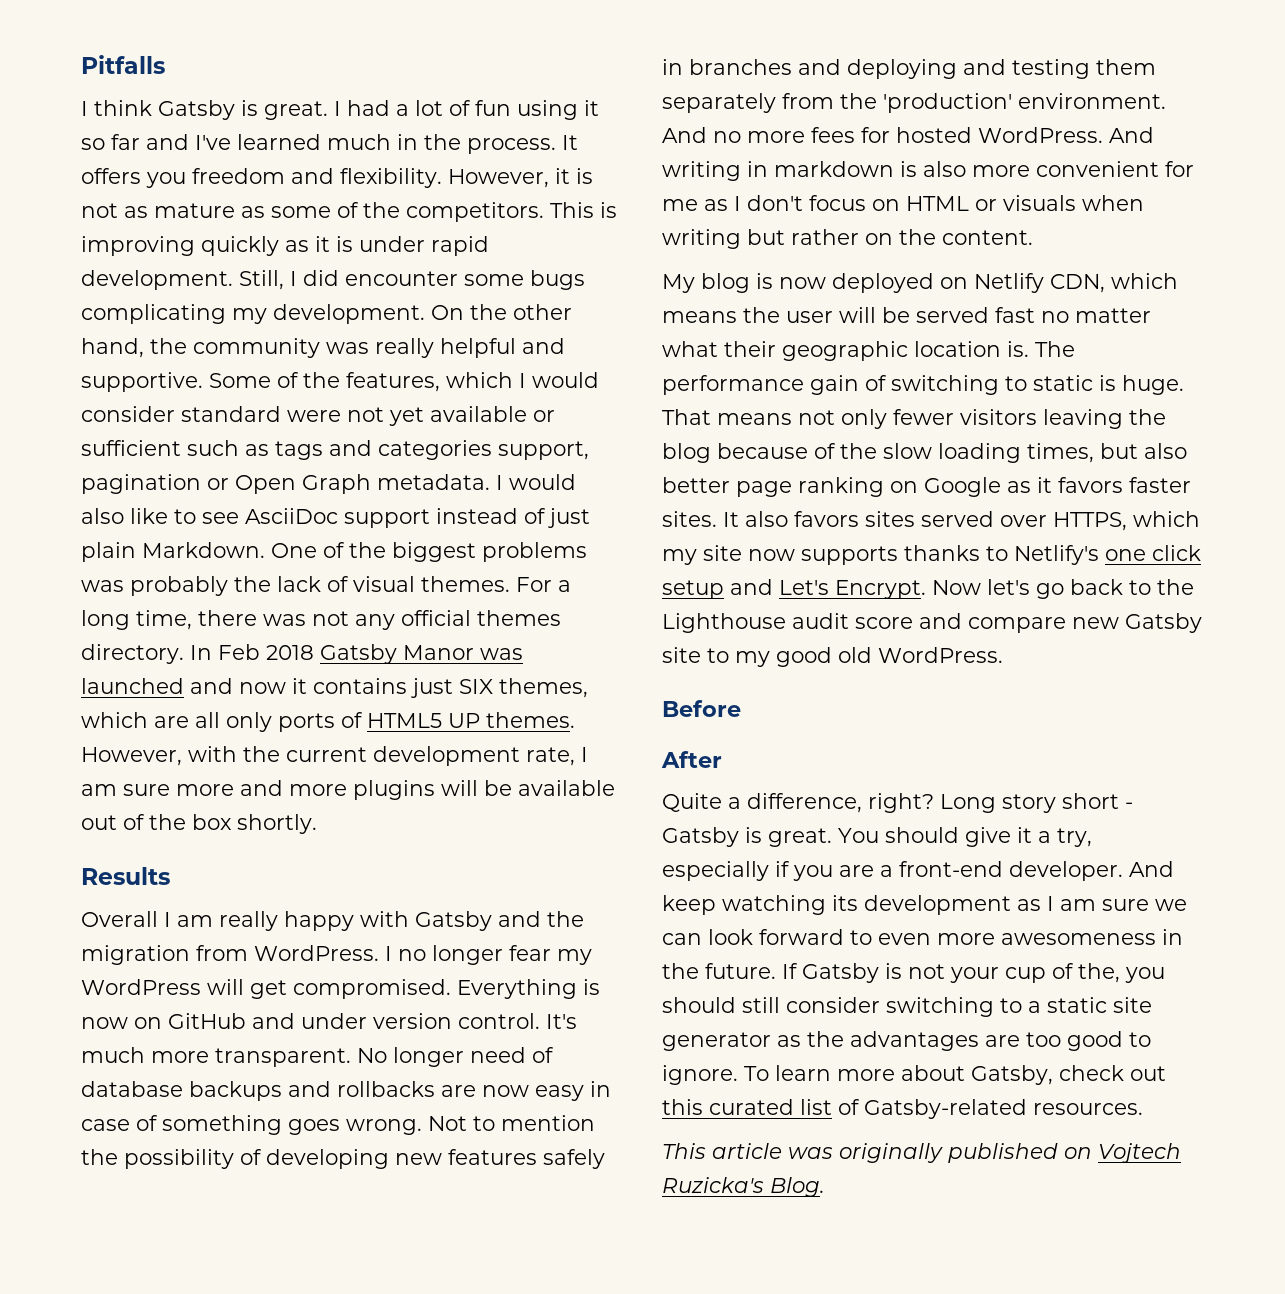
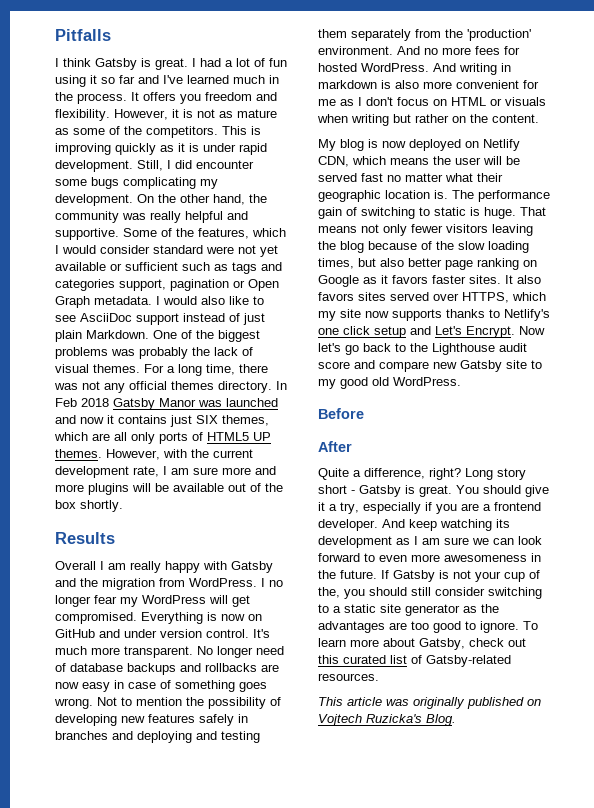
[899,861,1003,877] front-end -> [494,502,541,511] frontend

